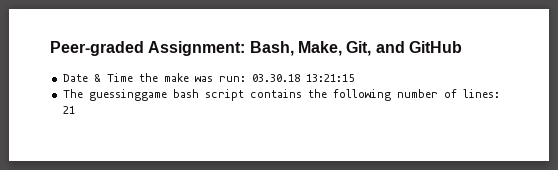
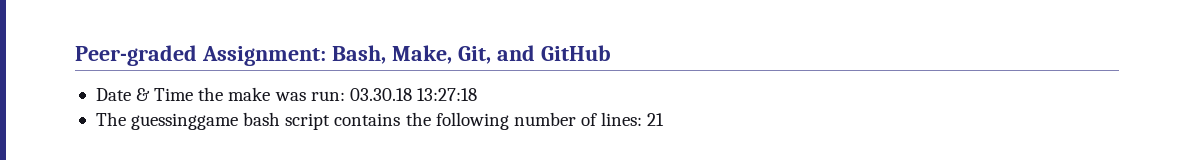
[305,74,354,82] 13:21:15 -> [416,88,477,101] 13:27:18

